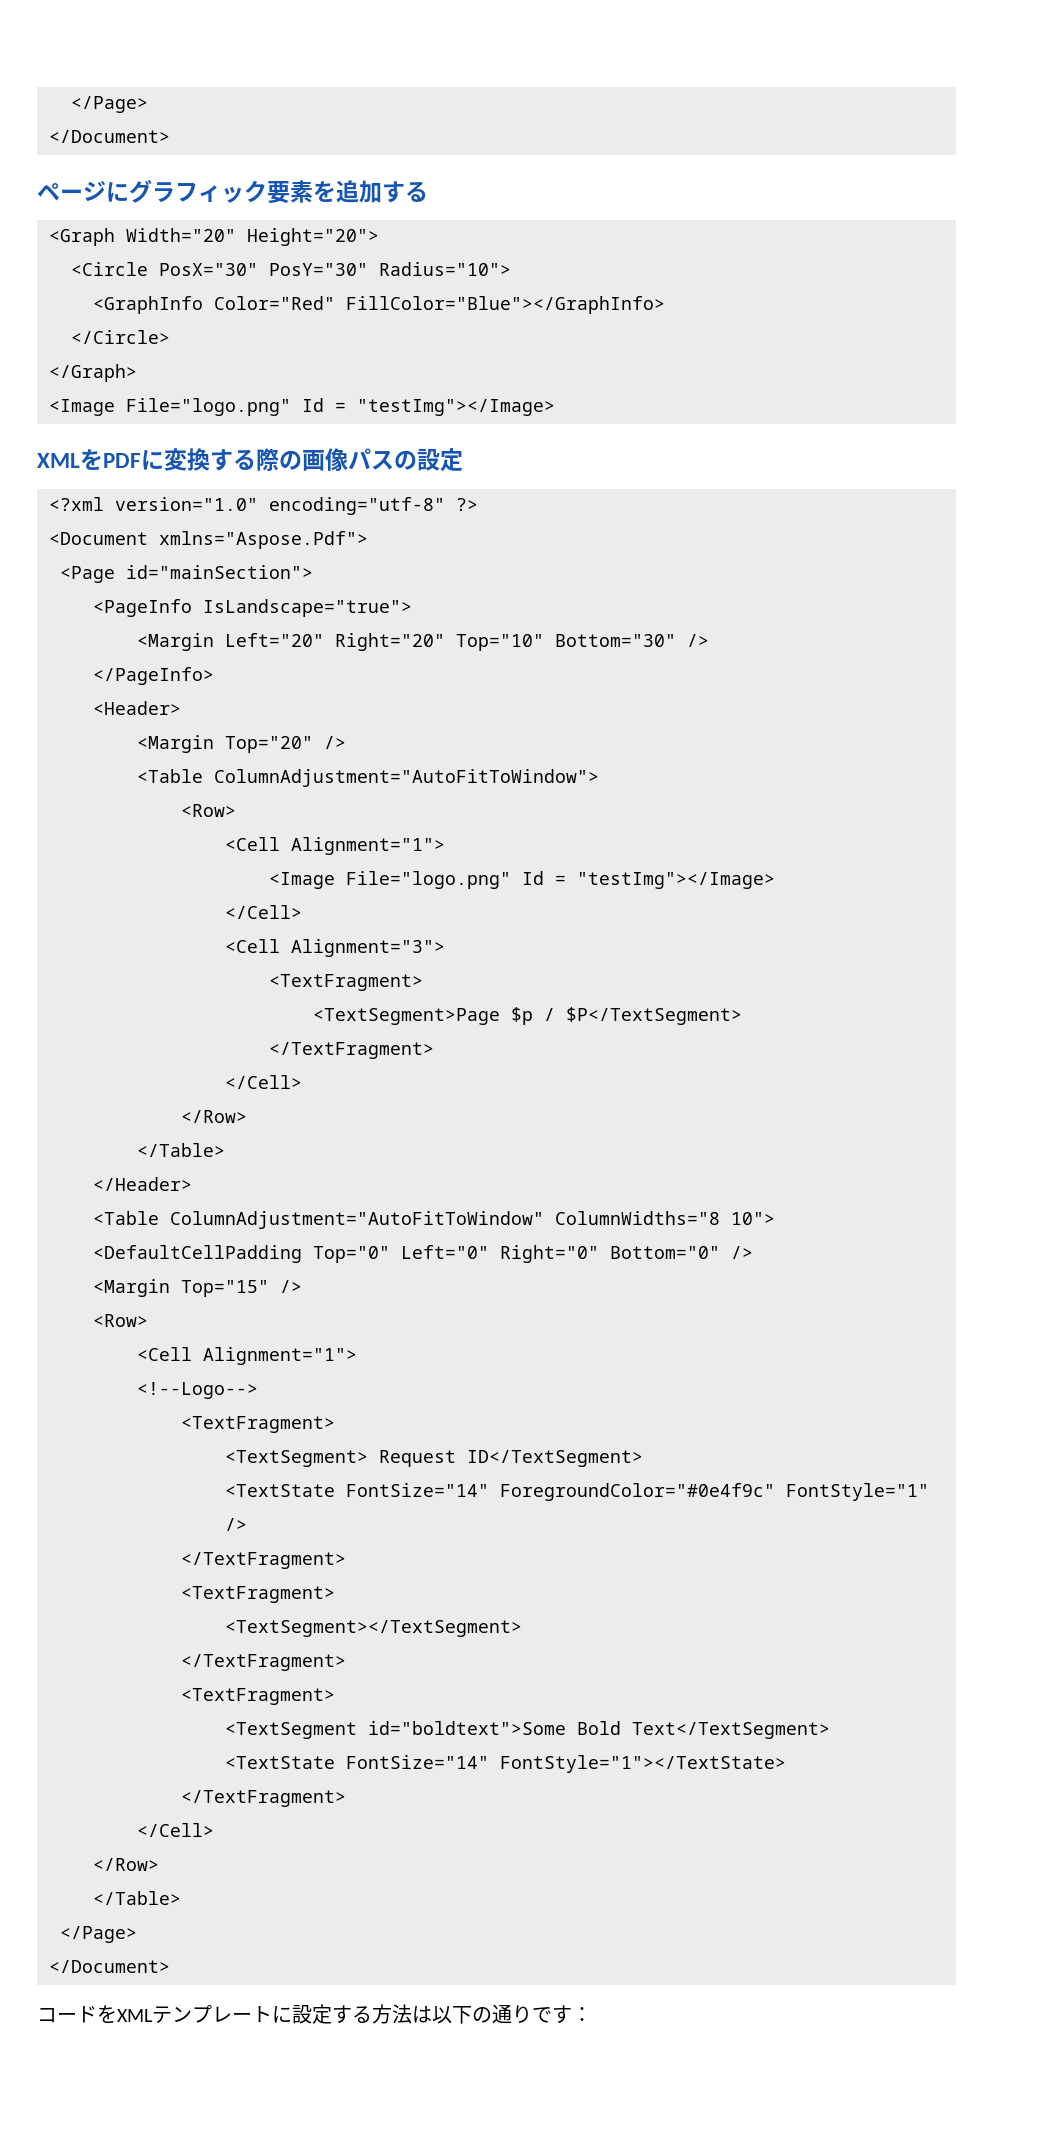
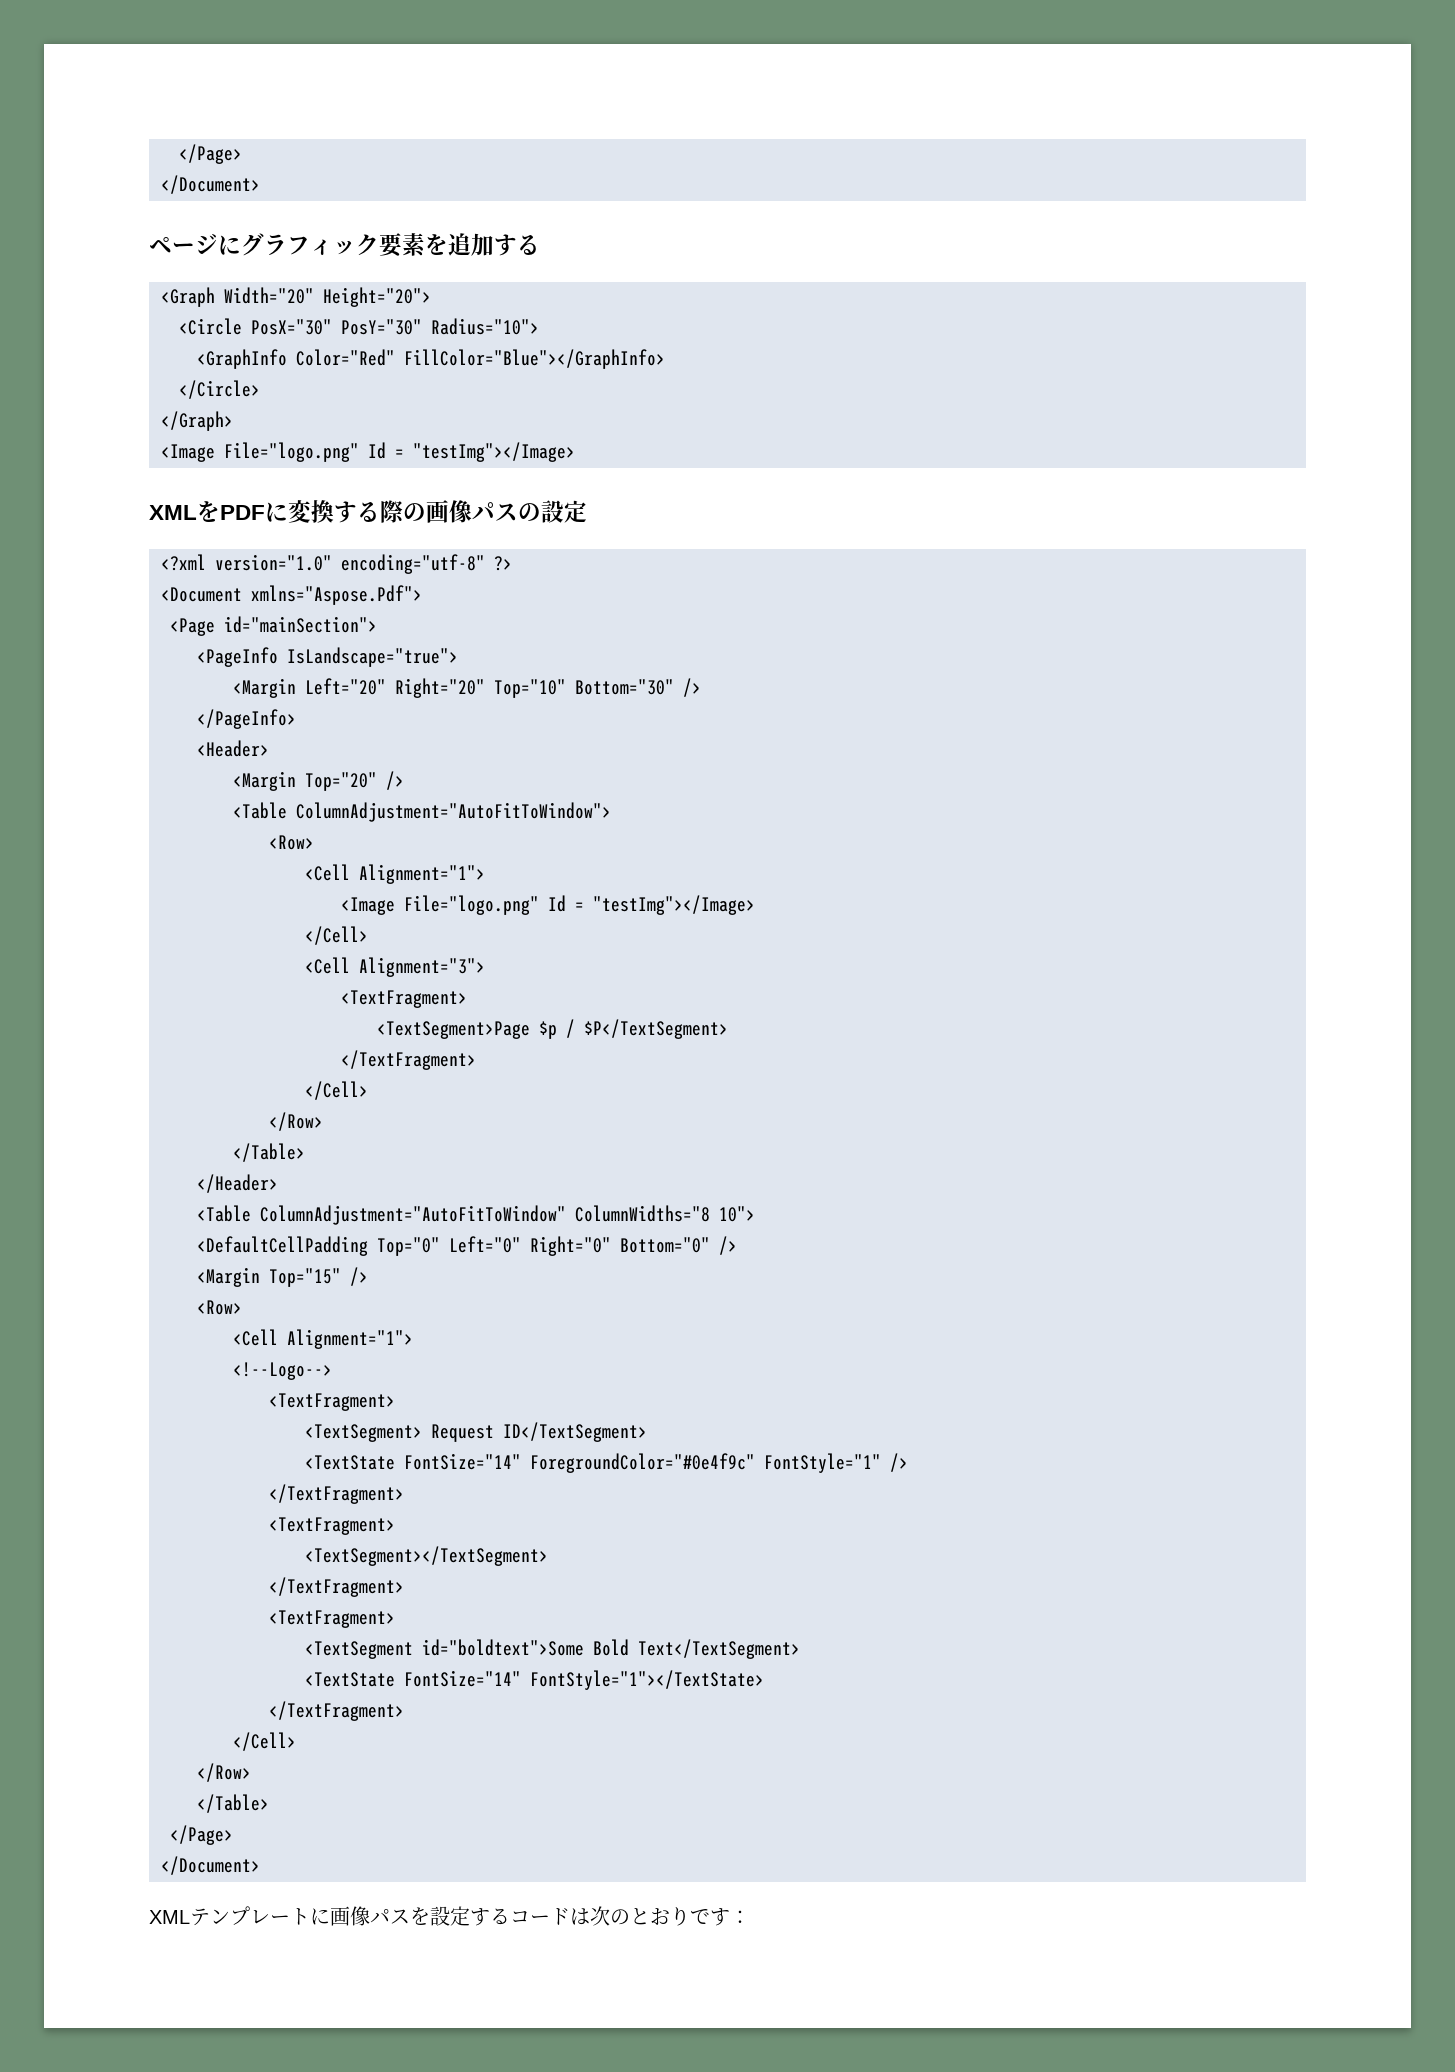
[37,2005,117,2023] コードを -> (260, 1865) none
[292,2004,512,2024] 設定する方法は以下の通 -> [330,1906,670,1926] 画像パスを設定するコードは次のとお

